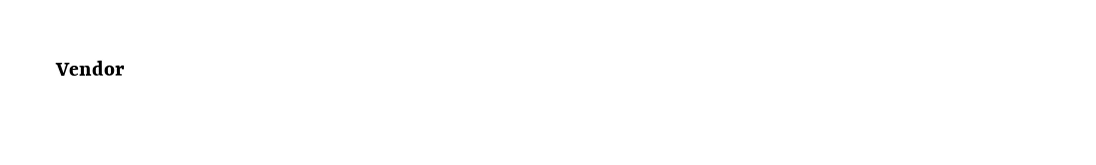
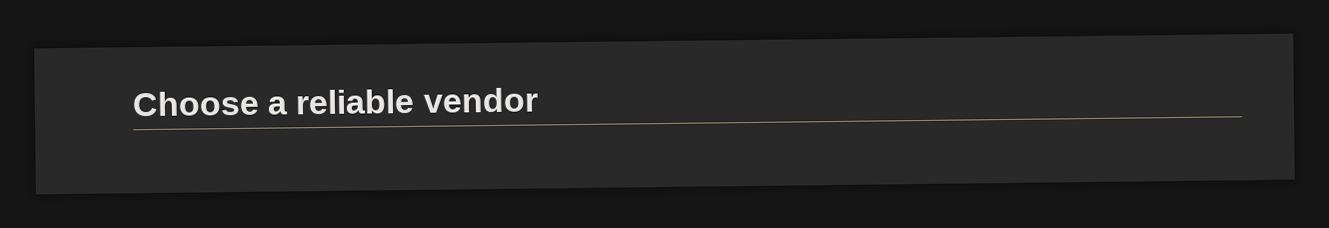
[54,60,125,76] Vendor -> [132,87,538,117] Choose a reliable vendor

